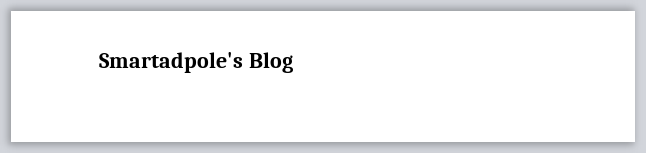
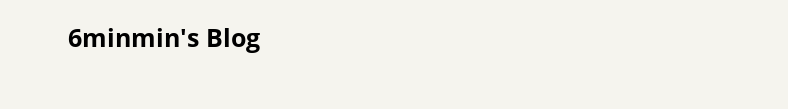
[99,52,243,73] Smartadpole's -> [68,28,199,47] 6minmin's

